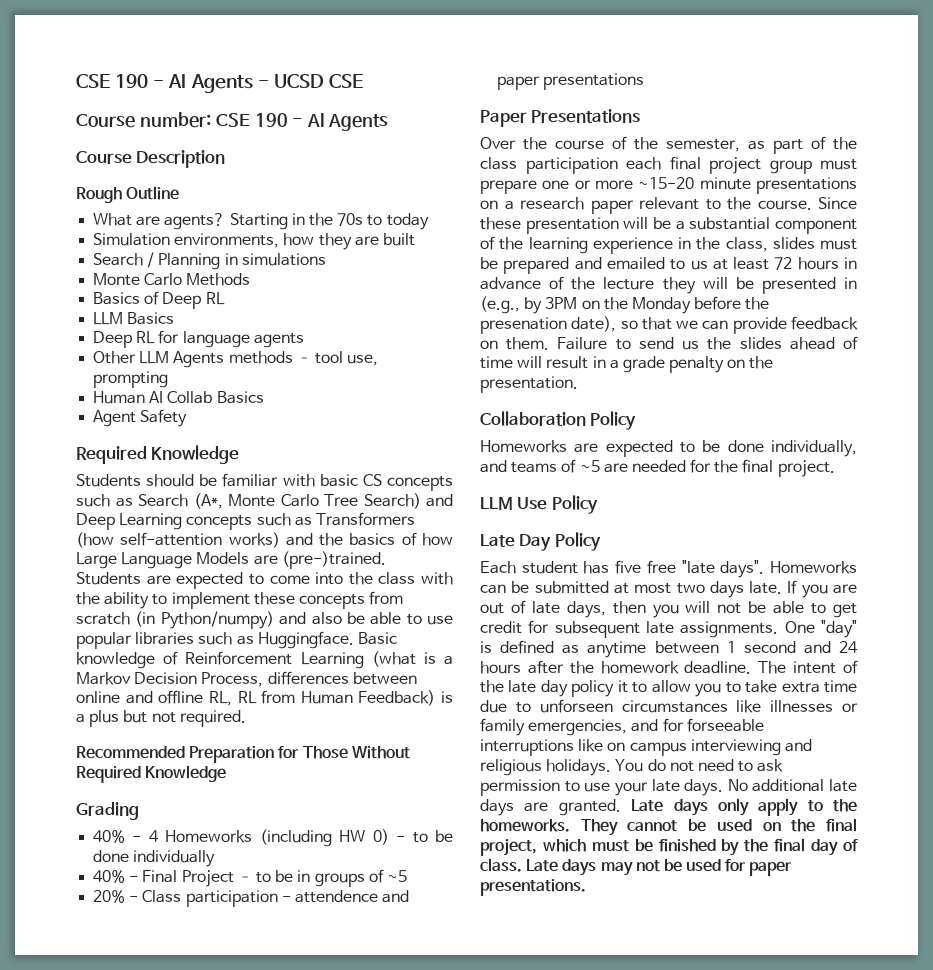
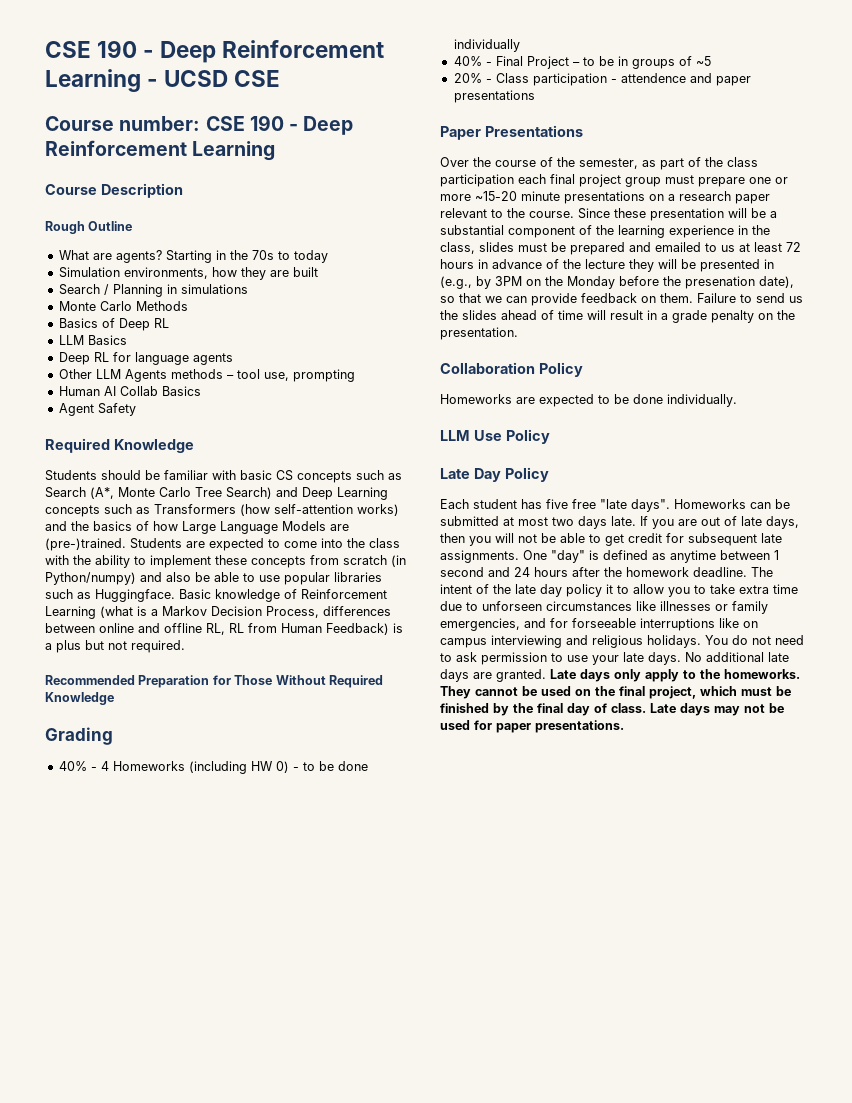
[76,74,253,93] CSE 190 - AI Agents -> [45,40,385,63] [45,69,141,92] CSE 190 - Deep Reinforcement Learning
[307,113,389,131] AI Agents -> [303,116,354,135] [45,140,276,161] Deep Reinforcement Learning
[771,440,857,457] [480,459,835,477] individually, and teams of ~5 are needed for the final project. -> [667,394,737,407] individually.

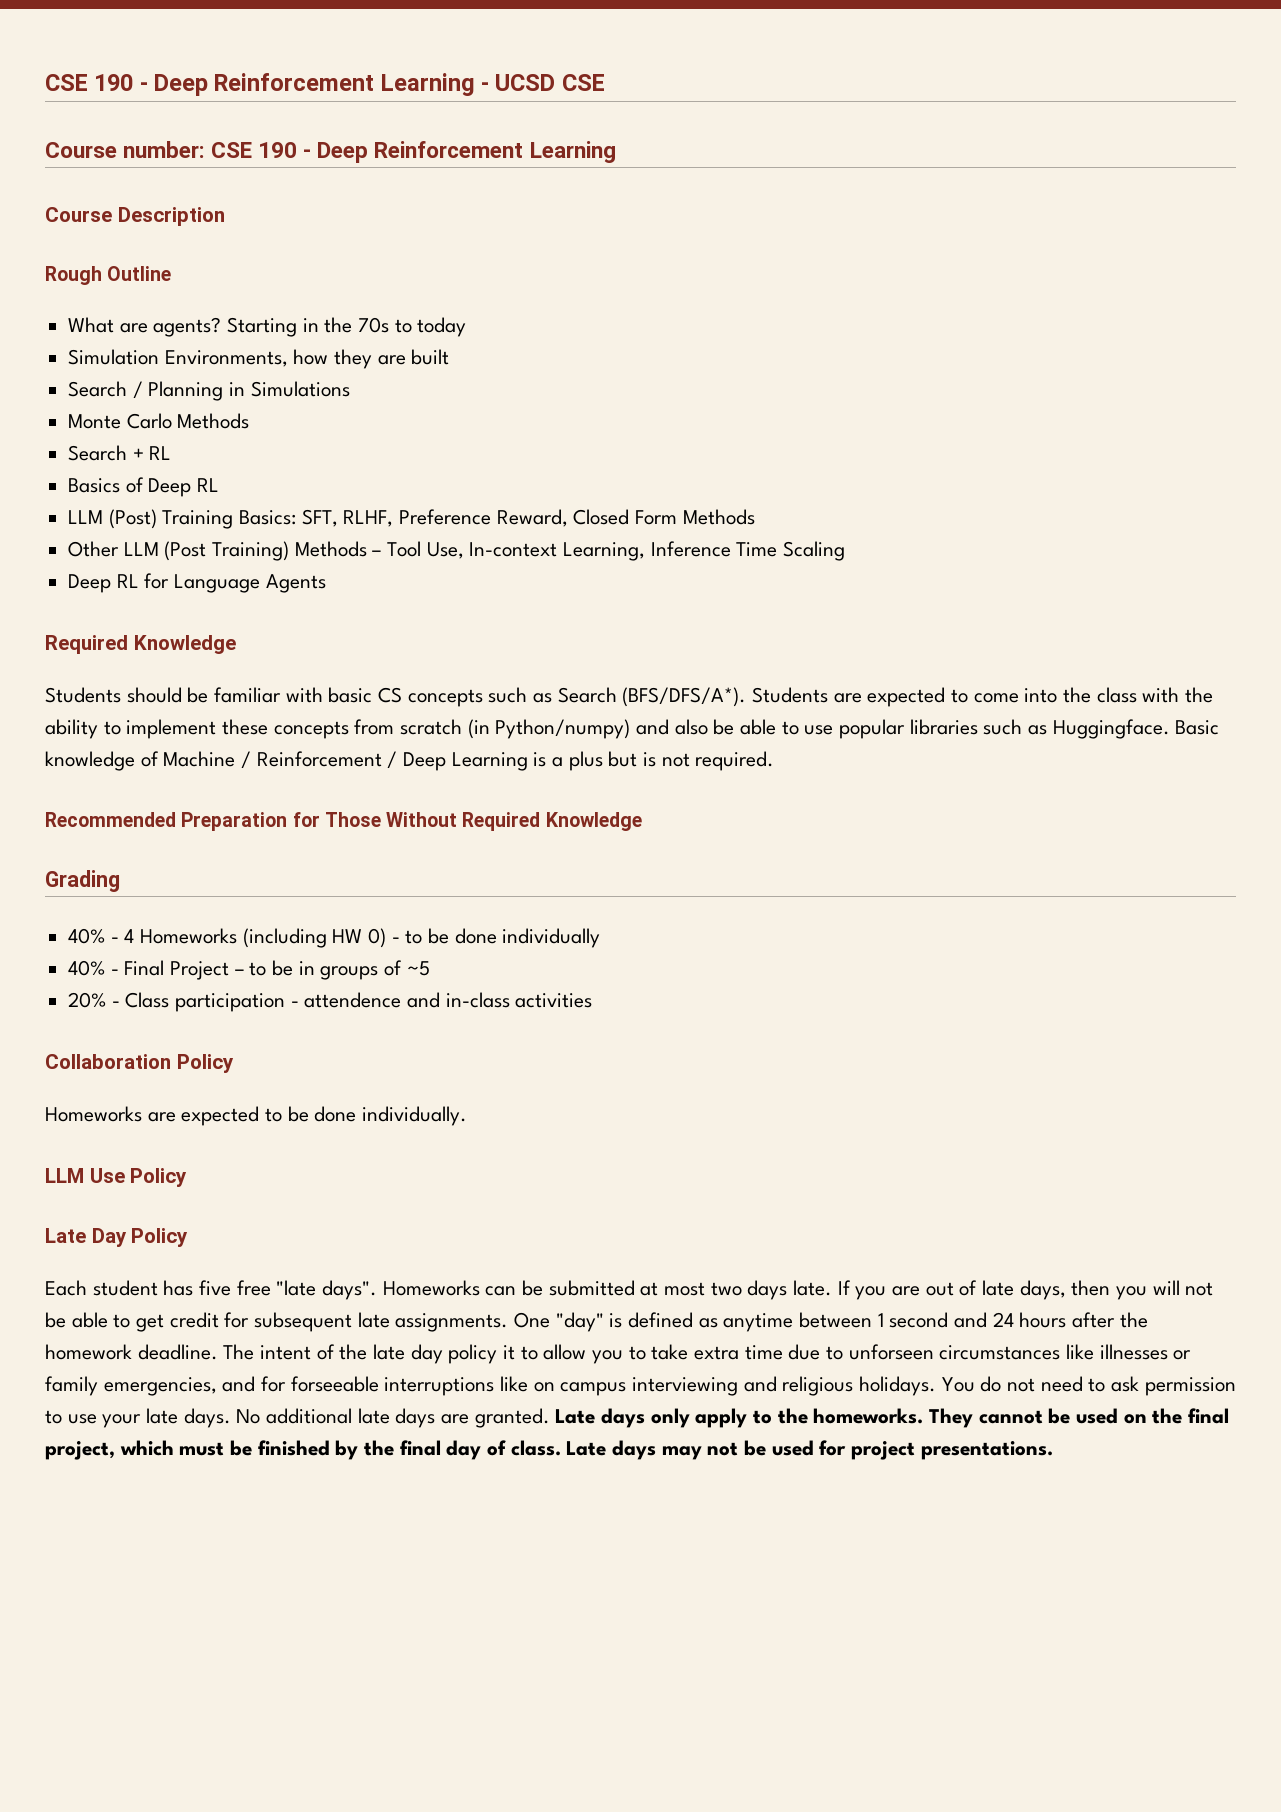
[123,267,208,279] environments, -> [164,350,288,367] Environments,
[180,284,248,294] simulations -> [250,381,350,397] Simulations
(188, 306) none -> [68,445,172,461] // Search + RL
[87,335,127,345] [58,352,233,365] [58,369,355,382] [58,386,201,396] [58,403,136,416] Basics // Deep RL for language agents // Other LLM Agents methods – tool use, prompting // Human AI Collab Basics // Agent Safety -> [108,509,755,529] [68,541,846,561] [68,573,326,593] (Post) Training Basics: SFT, RLHF, Preference Reward, Closed Form Methods // Other LLM (Post Training) Methods – Tool Use, In-context Learning, Inference Time Scaling // Deep RL for Language Agents
[90,487,388,500] [45,504,399,517] [45,521,349,534] [45,538,126,551] (A*, Monte Carlo Tree Search) and Deep Learning concepts such as Transformers (how self-attention works) and the basics of how Large Language Models are (pre-)trained. -> [622,687,747,707] (BFS/DFS/A*).
[301,589,387,599] [45,606,391,619] [45,623,389,635] Reinforcement Learning (what is a Markov Decision Process, differences between online and offline RL, RL from Human Feedback) -> [163,751,528,771] Machine / Reinforcement / Deep Learning
(104, 645) none -> [643,752,657,767] is
[715,76,751,86] [453,90,535,103] [440,125,583,140] [440,157,758,170] [440,174,788,187] [440,191,770,204] [440,208,777,221] [440,225,770,238] [440,242,801,255] [440,259,774,272] [440,276,794,289] [440,293,803,306] [440,310,795,323] [440,327,518,340] paper presentations // Paper Presentations // Over the course of the semester, as part of the class participation each final project group must prepare one or more ~15-20 minute presentations on a research paper relevant to the course. Since these presentation will be a substantial component of the learning experience in the class, slides must be prepared and emailed to us at least 72 hours in advance of the lecture they will be presented in (e.g., by 3PM on the Monday before the presenation date), so that we can provide feedback on them. Failure to send us the slides ahead of time will result in a grade penalty on the presentation. -> [445,992,593,1008] in-class activities
[496,723,531,733] paper -> [851,1441,916,1460] project

